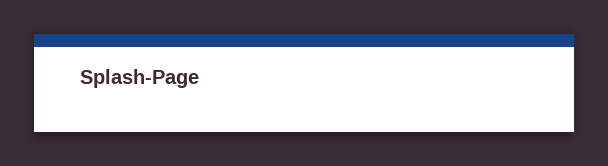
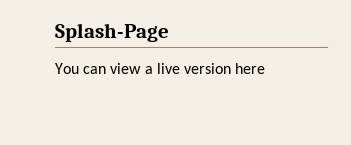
(199, 78) none -> [55,63,266,74] // You can view a live version here

